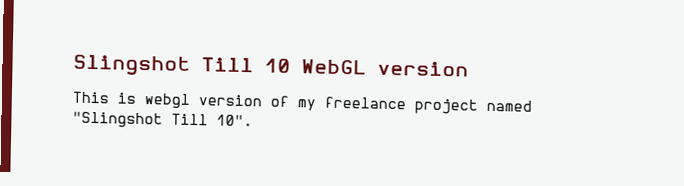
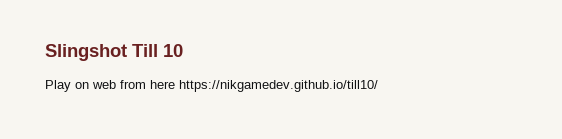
[301,59,469,77] [72,91,532,115] [72,111,253,129] WebGL version // This is webgl version of my freelance project named "Slingshot Till 10". -> [45,80,378,92] // Play on web from here https://nikgamedev.github.io/till10/

